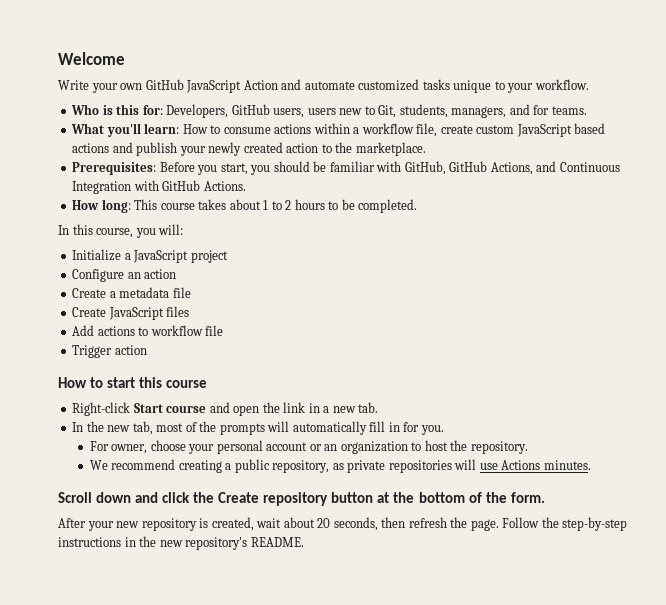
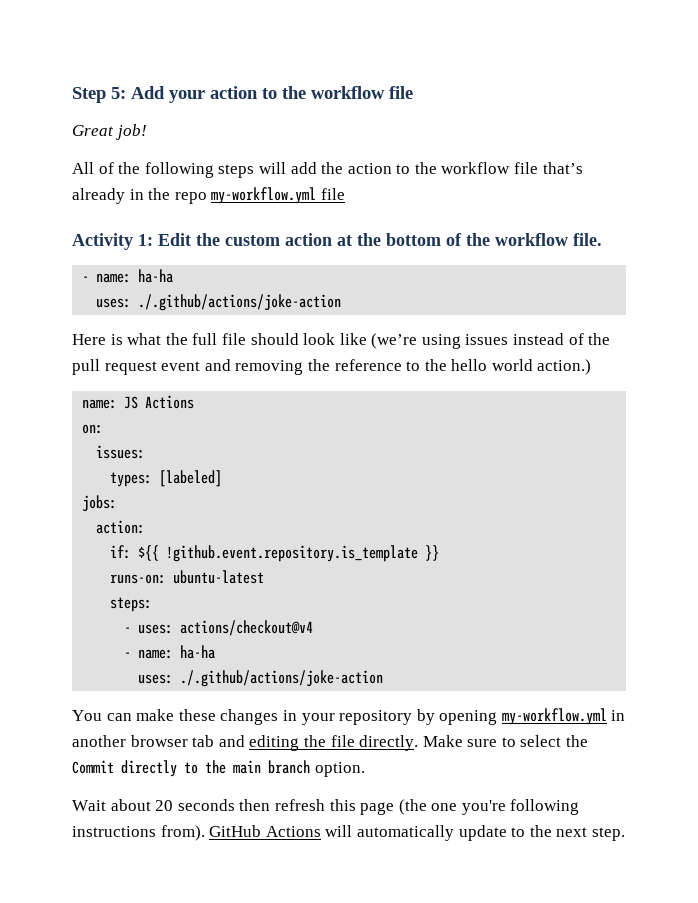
[58,52,125,65] [58,79,589,93] [71,104,587,118] [71,123,606,137] [72,142,426,156] [72,161,620,175] [72,180,246,194] [72,199,418,213] [58,224,184,238] [72,249,228,263] [72,269,177,282] [72,287,191,298] [72,306,190,320] [72,325,224,336] [72,345,147,358] [58,377,208,388] [72,402,379,416] [72,421,444,435] [89,440,528,454] [89,459,591,473] [58,492,374,506] Welcome // Write your own GitHub JavaScript Action and automate customized tasks unique to your workflow. // Who is this for: Developers, GitHub users, users new to Git, students, managers, and for teams. // What you'll learn: How to consume actions within a workflow file, create custom JavaScript based actions and publish your newly created action to the marketplace. // Prerequisites: Before you start, you should be familiar with GitHub, GitHub Actions, and Continuous Integration with GitHub Actions. // How long: This course takes about 1 to 2 hours to be completed. // In this course, you will: // Initialize a JavaScript project // Configure an action // Create a metadata file // Create JavaScript files // Add actions to workflow file // Trigger action // How to start this course // Right-click Start course and open the link in a new tab. // In the new tab, most of the prompts will automatically fill in for you. // For owner, choose your personal account or an organization to host the repository. // We recommend creating a public repository, as private repositories will use Actions minutes. // Scroll down and click the Create repository button -> [72,86,413,103] [72,124,147,140] [72,162,583,178] [72,187,345,204] [72,233,332,250] Step 5: Add your action to the workflow file // Great job! // All of the following steps will add the action to the workflow file that’s already in the repo my-workflow.yml file // Activity 1: Edit the custom action
[510,492,545,503] [58,517,282,531] form. // After your new repository is created, wait -> [495,233,602,246] [82,269,174,283] [96,294,342,311] [72,333,611,349] [72,359,592,375] [82,395,195,409] [82,424,104,434] [96,445,146,459] [110,470,223,487] [82,495,118,512] [96,520,146,534] [110,545,440,562] [110,570,265,584] [110,597,153,612] [124,620,314,636] [124,645,216,659] [138,670,384,687] [72,708,626,725] [72,735,589,751] [72,760,365,777] [72,800,106,811] workflow file. // - name: ha-ha // uses: ./.github/actions/joke-action // Here is what the full file should look like (we’re using issues instead of the pull request event and removing the reference to the hello world action.) // name: JS Actions // on: // issues: // types: [labeled] // jobs: // action: // if: ${{ !github.event.repository.is_template }} // runs-on: ubuntu-latest // steps: // - uses: actions/checkout@v4 // - name: ha-ha // uses: ./.github/actions/joke-action // You can make these changes in your repository by opening my-workflow.yml in another browser tab and editing the file directly. Make sure to select the Commit directly to the main branch option. // Wait
[333,517,378,531] seconds, -> [177,799,235,811] seconds
[450,517,628,531] [58,536,304,550] the page. Follow the step-by-step instructions in the new repository's README. -> [329,799,580,815] [72,825,625,841] this page (the one you're following instructions from). GitHub Actions will automatically update to the next step.

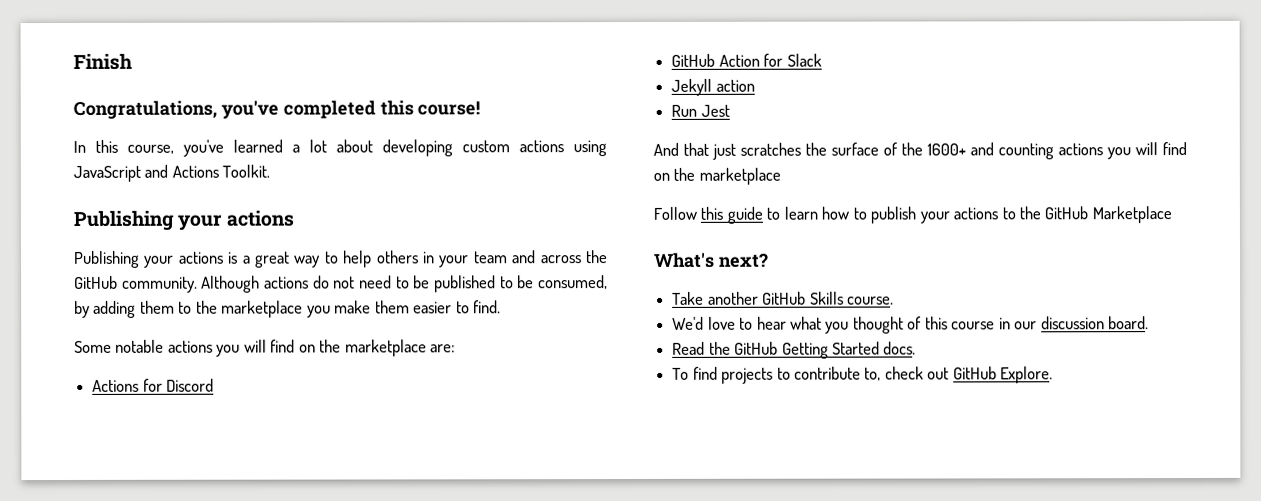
[72,86,413,103] [72,124,147,140] [72,162,583,178] [72,187,345,204] [72,233,602,250] [82,269,174,283] [96,294,342,311] [72,333,611,349] [72,359,592,375] [82,395,195,409] [82,424,104,434] [96,445,146,459] [110,470,223,487] [82,495,118,512] [96,520,146,534] [110,545,440,562] [110,570,265,584] [110,597,153,612] [124,620,314,636] [124,645,216,659] [138,670,384,687] [72,708,626,725] [72,735,589,751] [72,760,365,777] [72,799,580,815] [72,825,625,841] Step 5: Add your action to the workflow file // Great job! // All of the following steps will add the action to the workflow file that’s already in the repo my-workflow.yml file // Activity 1: Edit the custom action at the bottom of the workflow file. // - name: ha-ha // uses: ./.github/actions/joke-action // Here is what the full file should look like (we’re using issues instead of the pull request event and removing the reference to the hello world action.) // name: JS Actions // on: // issues: // types: [labeled] // jobs: // action: // if: ${{ !github.event.repository.is_template }} // runs-on: ubuntu-latest // steps: // - uses: actions/checkout@v4 // - name: ha-ha // uses: ./.github/actions/joke-action // You can make these changes in your repository by opening my-workflow.yml in another browser tab and editing the file directly. Make sure to select the Commit directly to the main branch option. // Wait about 20 seconds then refresh this page (the one you're following instructions from). GitHub Actions will automatically update to the next step. -> [73,53,133,70] [73,100,481,119] [73,139,607,157] [73,164,271,182] [73,210,294,231] [73,250,608,268] [74,275,609,293] [74,300,502,318] [74,339,456,357] [92,378,215,392] [671,53,822,67] [671,78,755,96] [671,104,730,117] [653,142,1187,160] [653,167,781,185] [653,206,1172,224] [654,252,769,268] [672,291,894,305] [672,316,1150,334] [672,341,917,359] [672,366,1054,384] Finish // Congratulations, you've completed this course! // In this course, you've learned a lot about developing custom actions using JavaScript and Actions Toolkit. // Publishing your actions // Publishing your actions is a great way to help others in your team and across the GitHub community. Although actions do not need to be published to be consumed, by adding them to the marketplace you make them easier to find. // Some notable actions you will find on the marketplace are: // Actions for Discord // GitHub Action for Slack // Jekyll action // Run Jest // And that just scratches the surface of the 1600+ and counting actions you will find on the marketplace // Follow this guide to learn how to publish your actions to the GitHub Marketplace // What's next? // Take another GitHub Skills course. // We'd love to hear what you thought of this course in our discussion board. // Read the GitHub Getting Started docs. // To find projects to contribute to, check out GitHub Explore.

